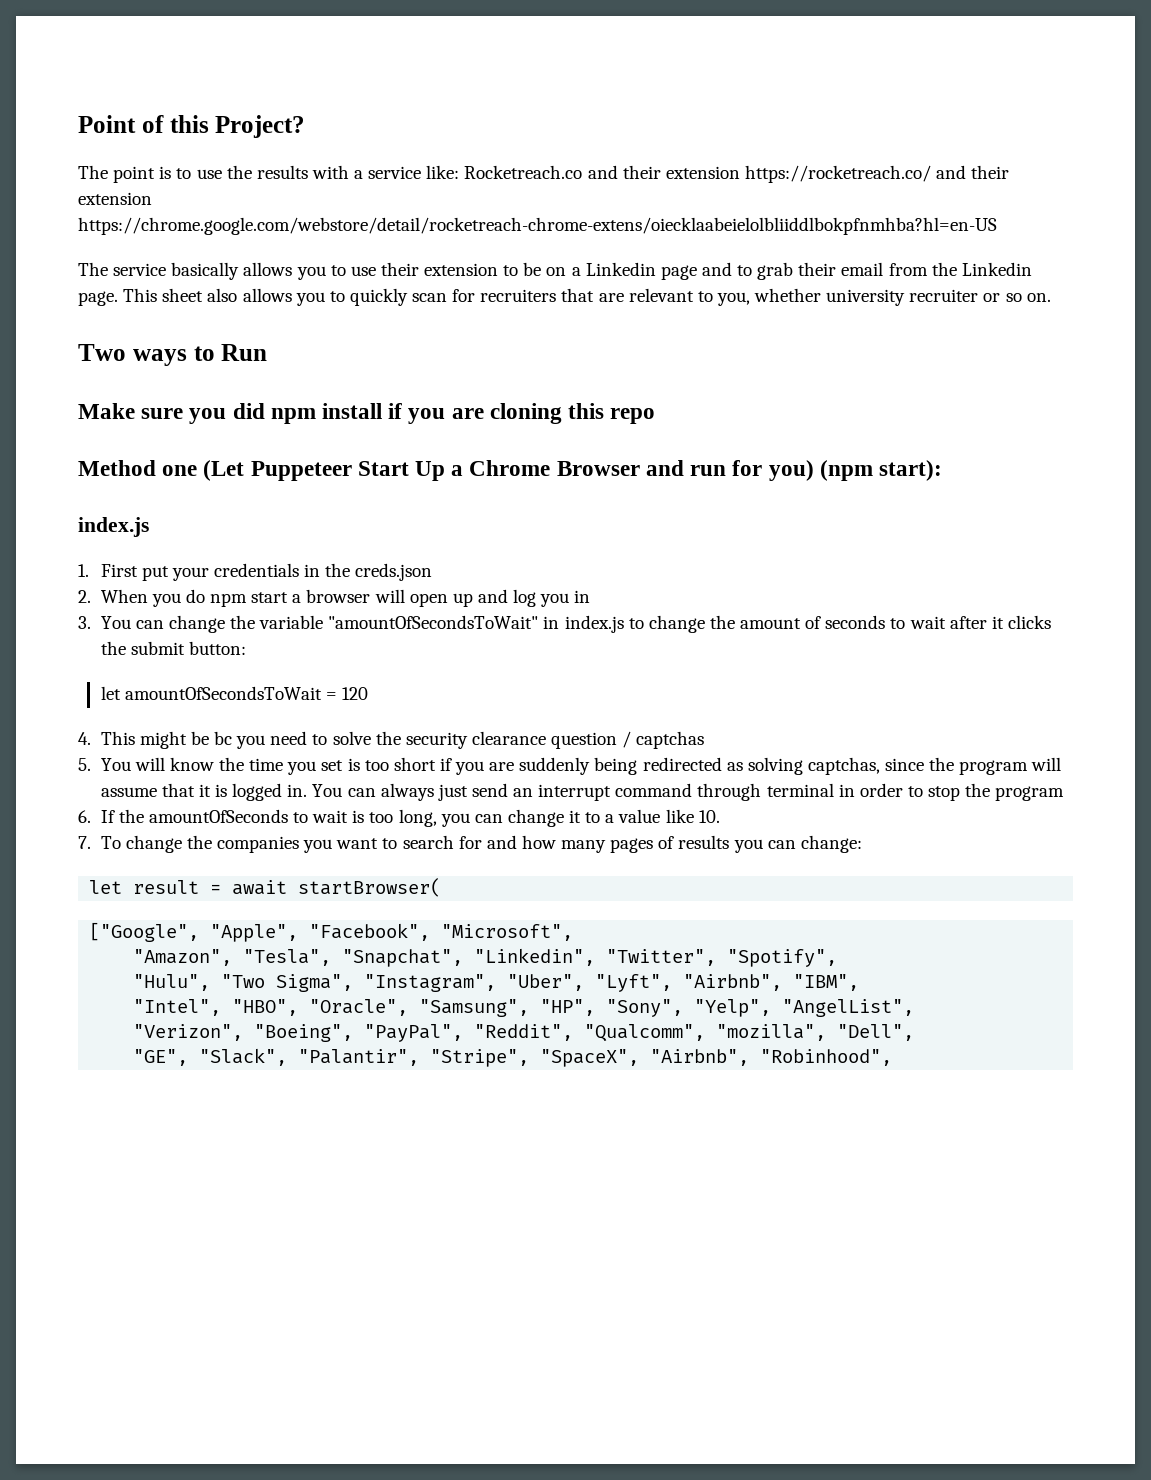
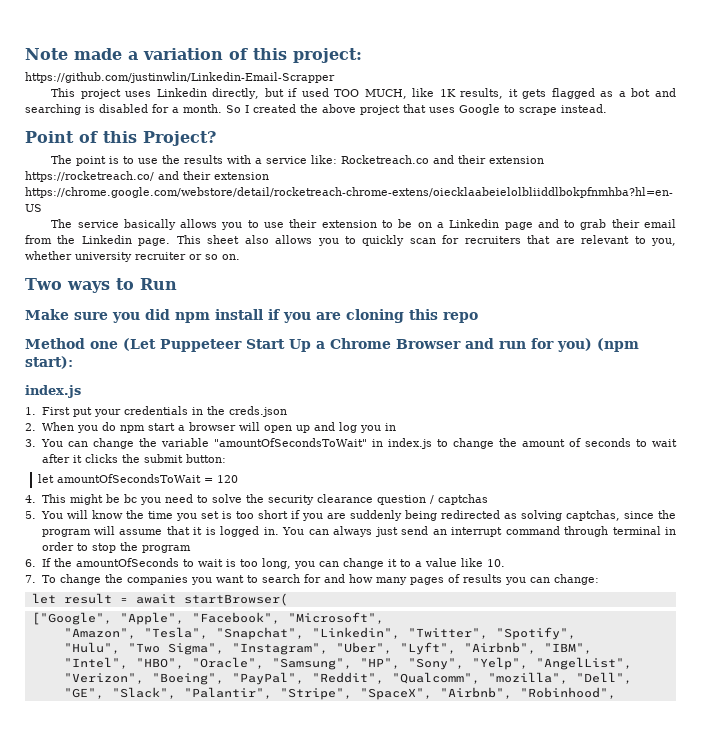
(78, 124) none -> [25,48,362,63] [25,72,335,83] [51,88,677,99] [25,104,607,115] Note made a variation of this project: // https://github.com/justinwlin/Linkedin-Email-Scrapper // This project uses Linkedin directly, but if used TOO MUCH, like 1K results, it gets flagged as a bot and searching is disabled for a month. So I created the above project that uses Google to scrape instead. //

